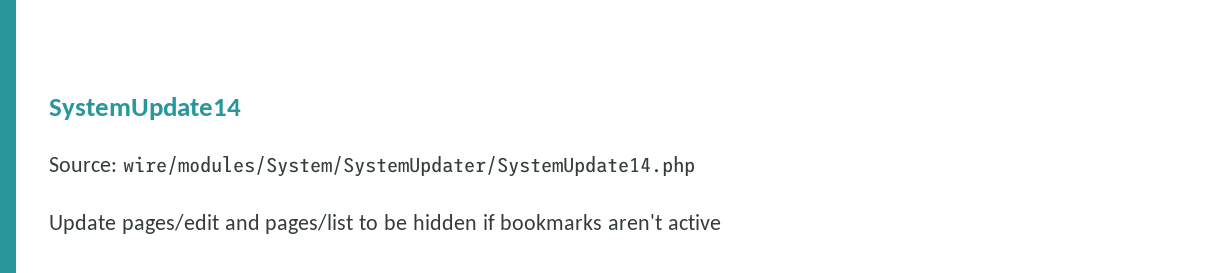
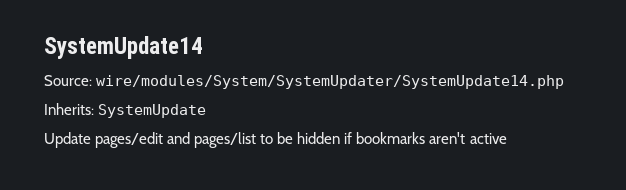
(695, 166) none -> [44,103,207,118] // Inherits: SystemUpdate

